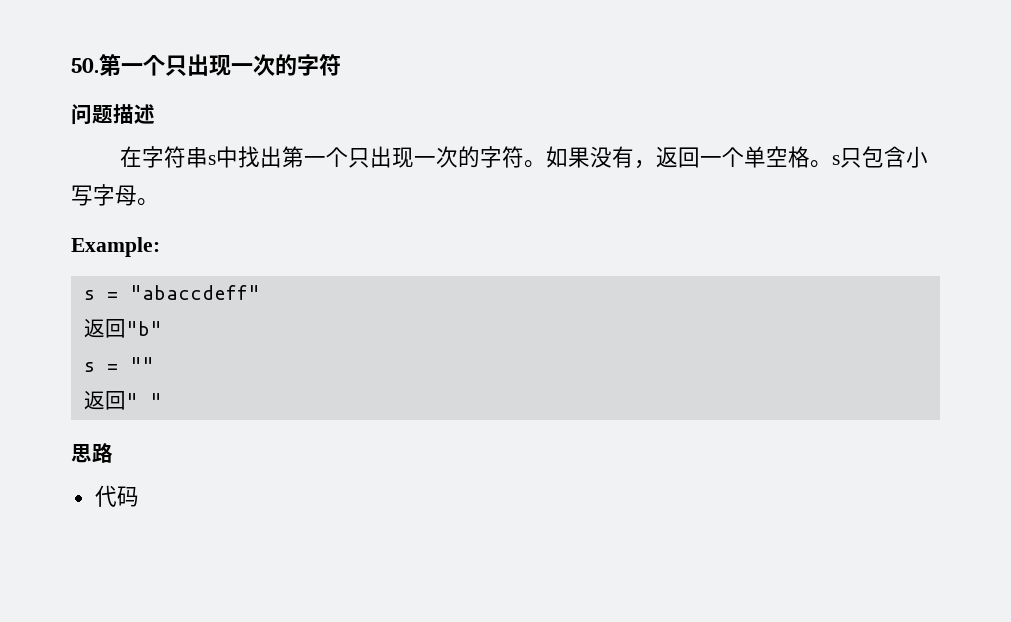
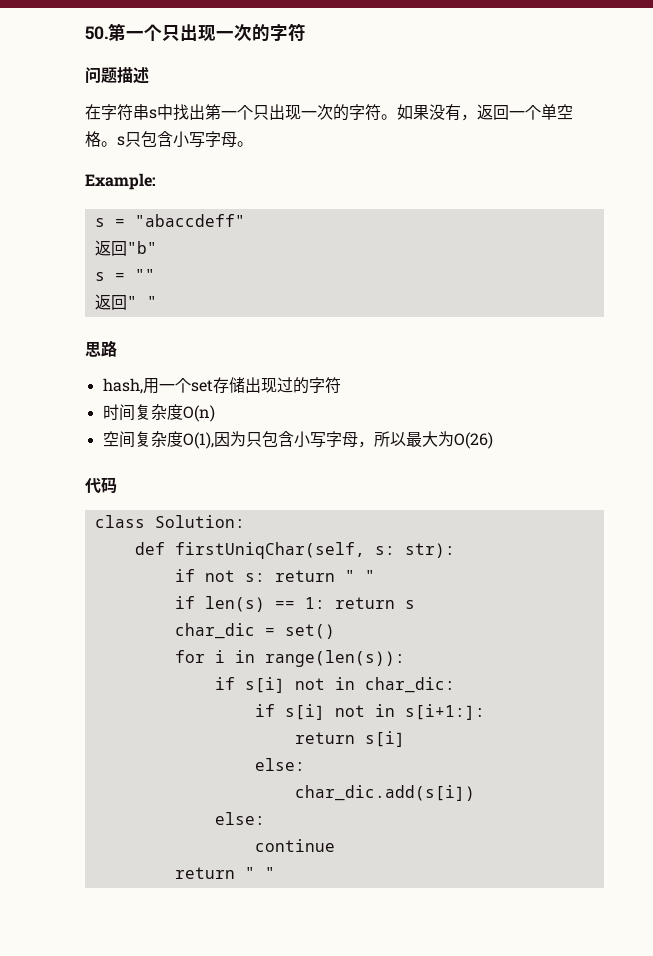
[94,485,139,507] 代码 -> [102,377,341,394] [102,404,215,422] [102,431,493,449] [85,477,117,494] [94,515,245,528] [134,542,455,559] [174,569,375,582] [174,596,415,612] [174,623,335,639] [174,650,405,667] [214,677,455,693] [254,704,485,720] [294,731,405,747] [254,758,305,771] [294,785,475,801] [214,812,265,825] [254,839,335,852] [174,867,275,879] hash,用一个set存储出现过的字符 // 时间复杂度O(n) // 空间复杂度O(1),因为只包含小写字母，所以最大为O(26) // 代码 // class Solution: // def firstUniqChar(self, s: str): // if not s: return " " // if len(s) == 1: return s // char_dic = set() // for i in range(len(s)): // if s[i] not in char_dic: // if s[i] not in s[i+1:]: // return s[i] // else: // char_dic.add(s[i]) // else: // continue // return " "

